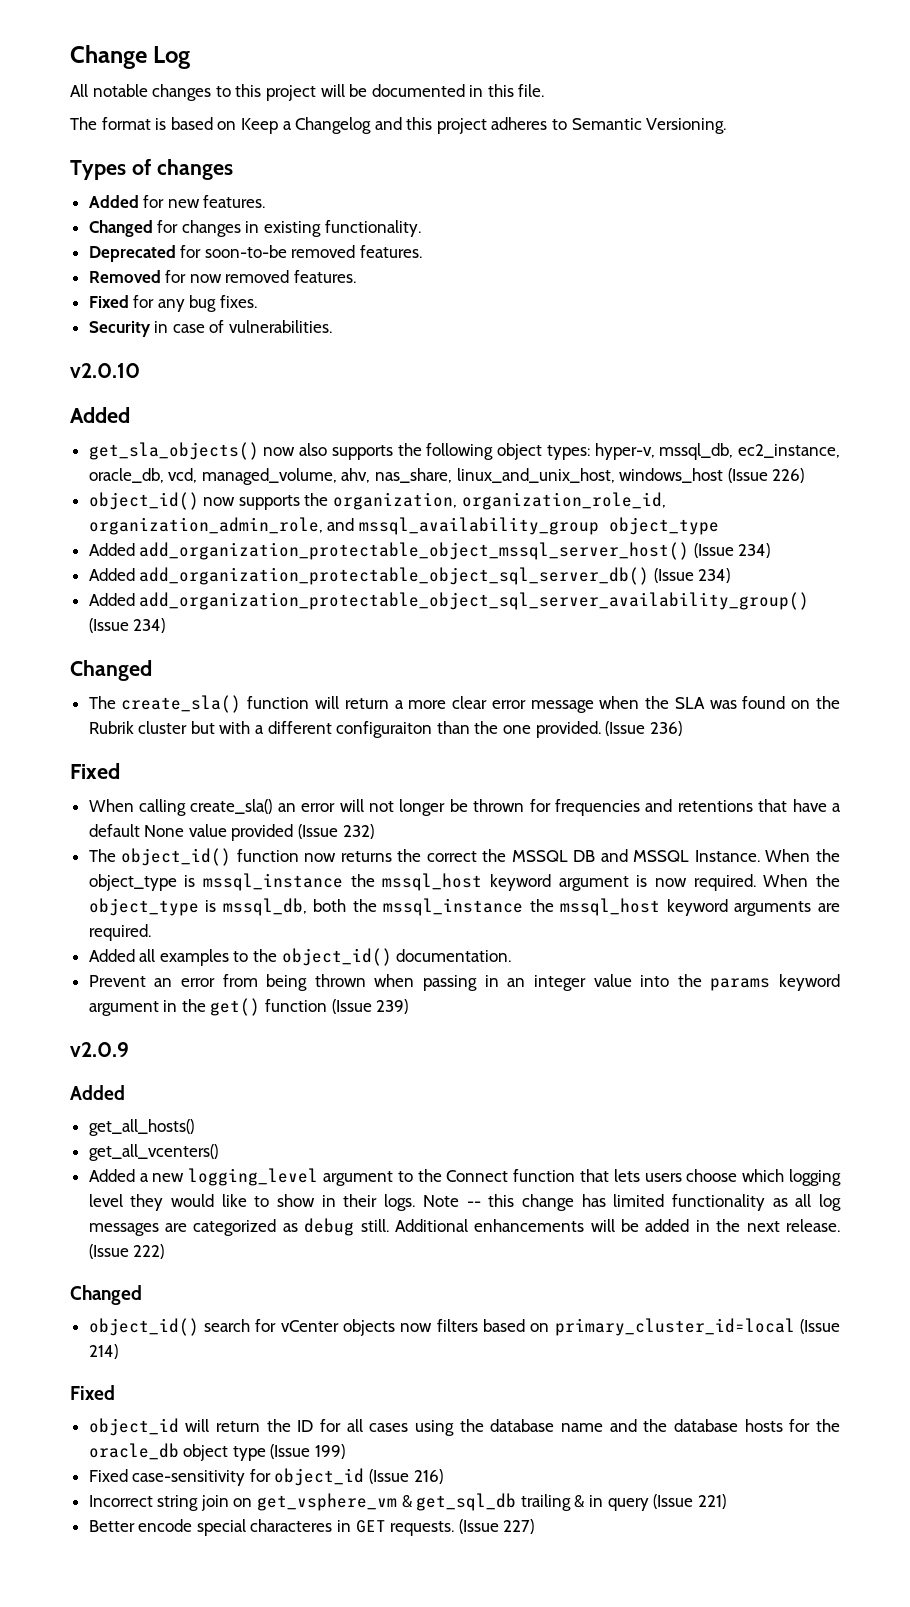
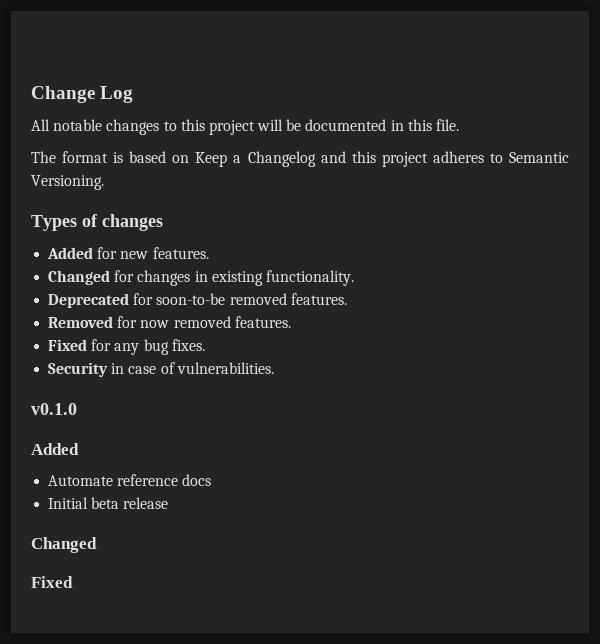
[70,363,140,378] [70,407,130,423] [88,442,841,460] [88,468,805,485] [88,492,666,510] [88,517,719,535] [88,542,771,560] [88,567,731,585] [88,592,810,610] [88,618,166,633] [70,660,152,681] [88,695,840,713] [88,721,682,738] [70,763,120,779] [88,799,841,816] [88,824,374,841] [88,848,840,866] [88,873,840,891] [88,898,840,916] [88,924,151,941] [88,948,512,966] [88,974,841,991] [88,998,409,1016] [70,1042,129,1057] [70,1085,125,1100] [88,1119,194,1136] [88,1144,218,1161] [88,1168,841,1186] [88,1194,841,1211] [88,1218,840,1236] [88,1244,165,1259] [70,1285,142,1305] [88,1318,840,1336] [88,1344,118,1359] [70,1385,115,1400] [88,1418,840,1436] [88,1443,346,1461] [88,1468,443,1486] [88,1493,726,1511] [88,1519,535,1536] v2.0.10 // Added // get_sla_objects() now also supports the following object types: hyper-v, mssql_db, ec2_instance, oracle_db, vcd, managed_volume, ahv, nas_share, linux_and_unix_host, windows_host (Issue 226) // object_id() now supports the organization, organization_role_id, organization_admin_role, and mssql_availability_group object_type // Added add_organization_protectable_object_mssql_server_host() (Issue 234) // Added add_organization_protectable_object_sql_server_db() (Issue 234) // Added add_organization_protectable_object_sql_server_availability_group() (Issue 234) // Changed // The create_sla() function will return a more clear error message when the SLA was found on the Rubrik cluster but with a different configuraiton than the one provided. (Issue 236) // Fixed // When calling create_sla() an error will not longer be thrown for frequencies and retentions that have a default None value provided (Issue 232) // The object_id() function now returns the correct the MSSQL DB and MSSQL Instance. When the object_type is mssql_instance the mssql_host keyword argument is now required. When the object_type is mssql_db, both the mssql_instance the mssql_host keyword arguments are required. // Added all examples to the object_id() documentation. // Prevent an error from being thrown when passing in an integer value into the params keyword argument in the get() function (Issue 239) // v2.0.9 // Added // get_all_hosts() // get_all_vcenters() // Added a new logging_level argument to the Connect function that lets users choose which logging level they would like to show in their logs. Note -- this change has limited functionality as all log messages are categorized as debug still. Additional enhancements will be added in the next release. (Issue 222) // Changed // object_id() search for vCenter objects now filters based on primary_cluster_id=local (Issue 214) // Fixed // object_id will return the ID for all cases using the database name and the database hosts for the oracle_db object type (Issue 199) // Fixed case-sensitivity for object_id (Issue 216) // Incorrect string join on get_vsphere_vm & get_sql_db trailing & in query (Issue 221) // Better encode special characteres in GET requests. (Issue 227) -> [31,403,77,415] [31,443,79,455] [48,474,212,486] [48,497,169,509] [31,537,97,553] [31,576,73,588] v0.1.0 // Added // Automate reference docs // Initial beta release // Changed // Fixed

